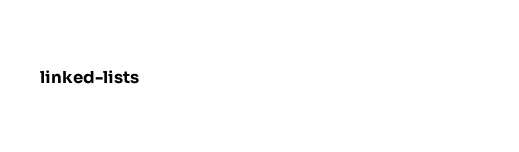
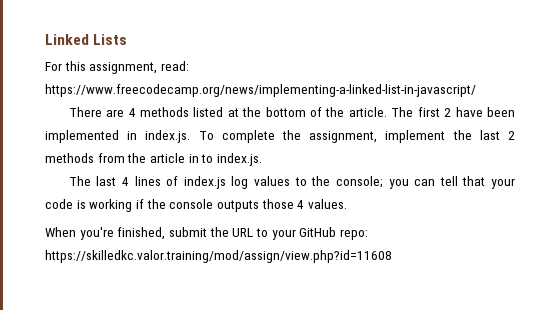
[40,70,139,84] linked-lists -> [45,34,128,45] [45,61,189,74] [45,84,476,97] [68,107,515,117] [45,130,515,143] [45,153,262,166] [68,176,515,189] [45,199,347,212] [45,227,368,240] [45,250,392,263] Linked Lists // For this assignment, read: https://www.freecodecamp.org/news/implementing-a-linked-list-in-javascript/ // There are 4 methods listed at the bottom of the article. The first 2 have been implemented in index.js. To complete the assignment, implement the last 2 methods from the article in to index.js. // The last 4 lines of index.js log values to the console; you can tell that your code is working if the console outputs those 4 values. // When you're finished, submit the URL to your GitHub repo: https://skilledkc.valor.training/mod/assign/view.php?id=11608

